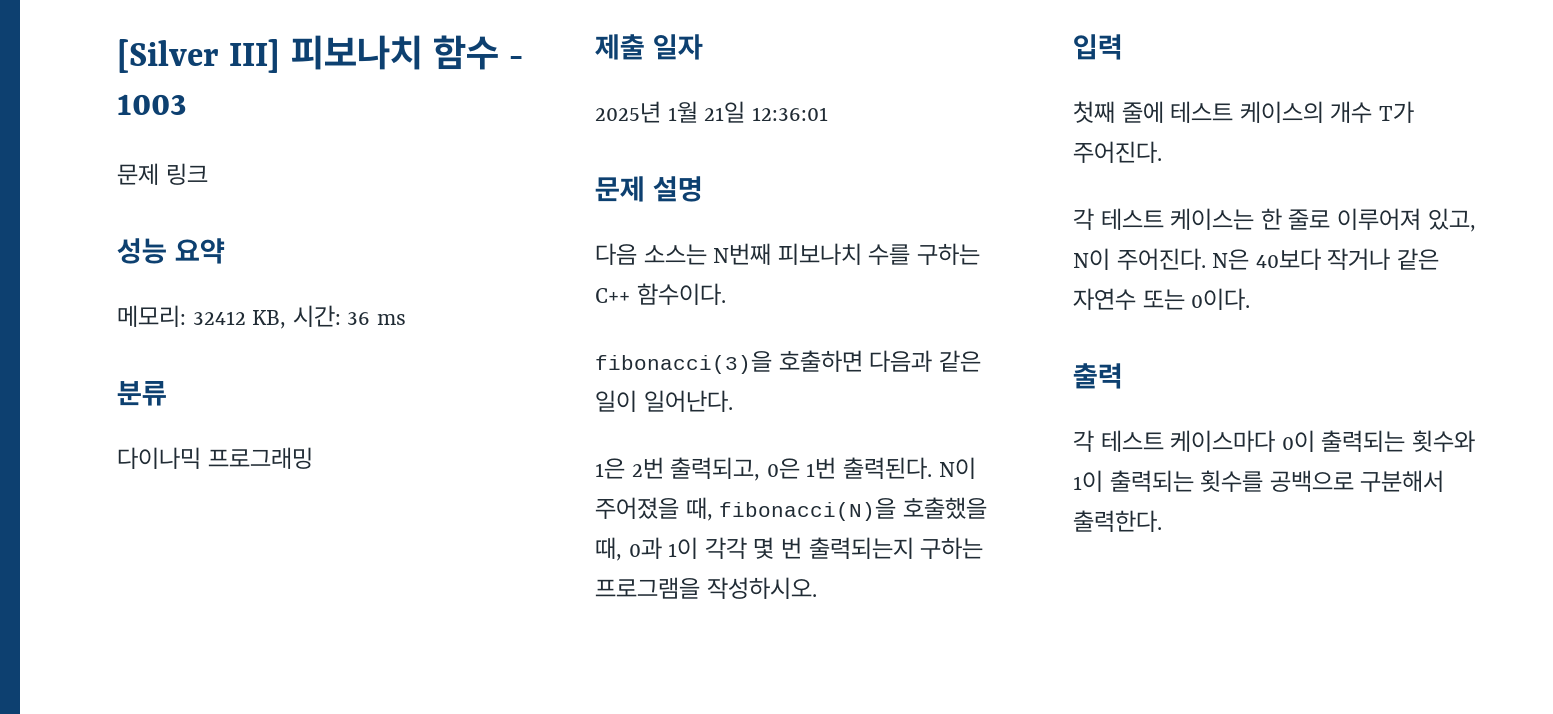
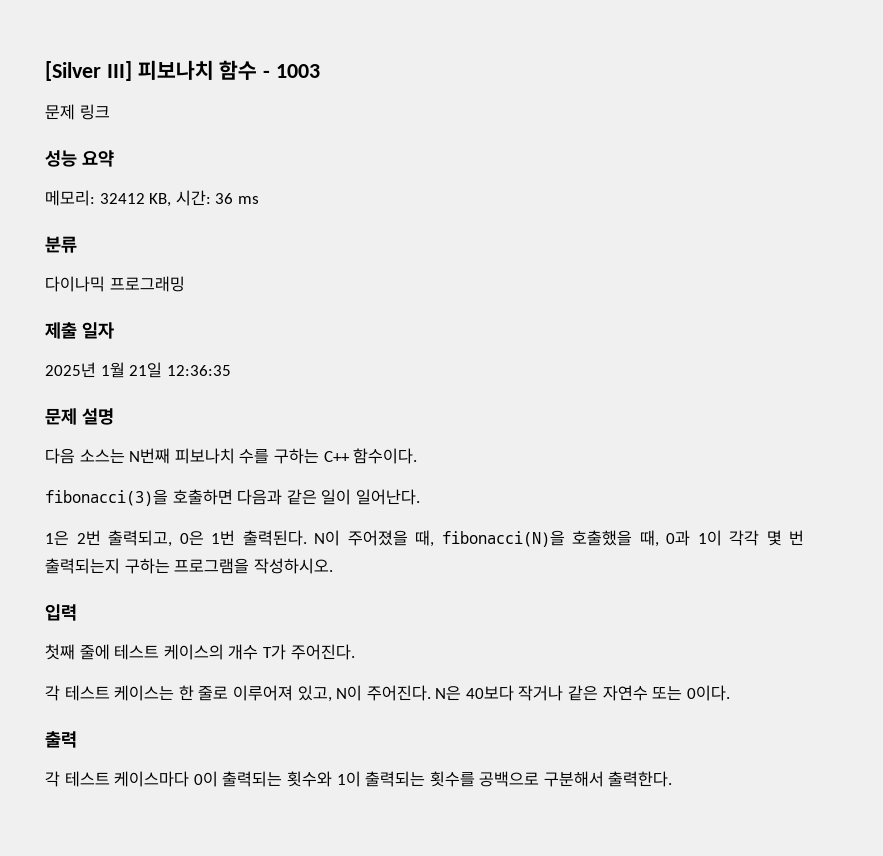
[751,107,828,121] 12:36:01 -> [166,365,231,376] 12:36:35

